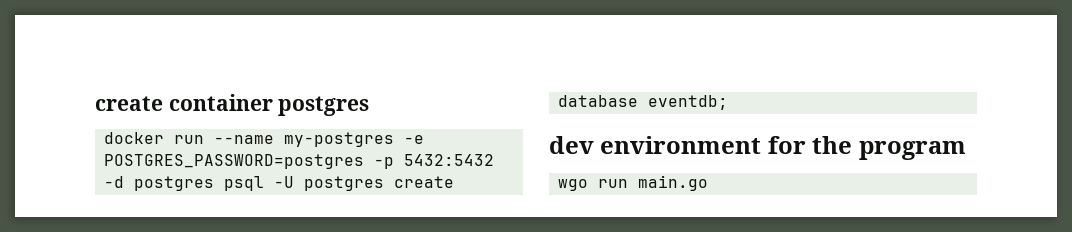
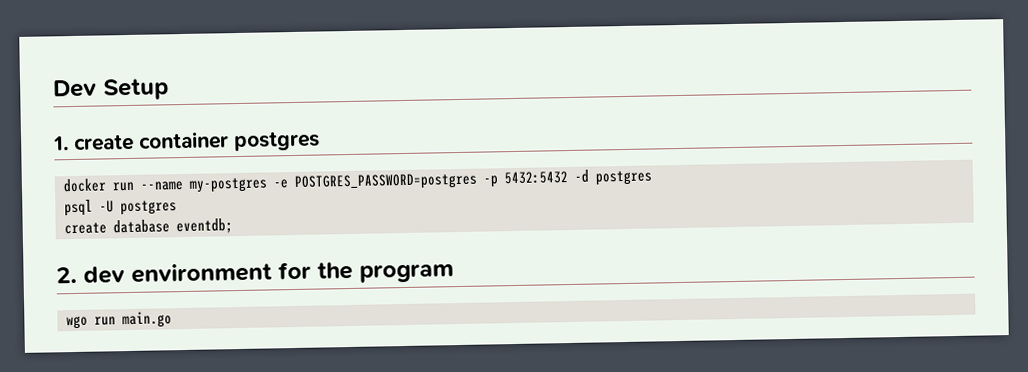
(95, 103) none -> [53,78,169,101] [53,136,69,151] Dev Setup // 1.
(215, 183) none -> (653, 178) //
(385, 183) none -> (178, 208) //
(729, 102) none -> [56,266,77,284] 2.

